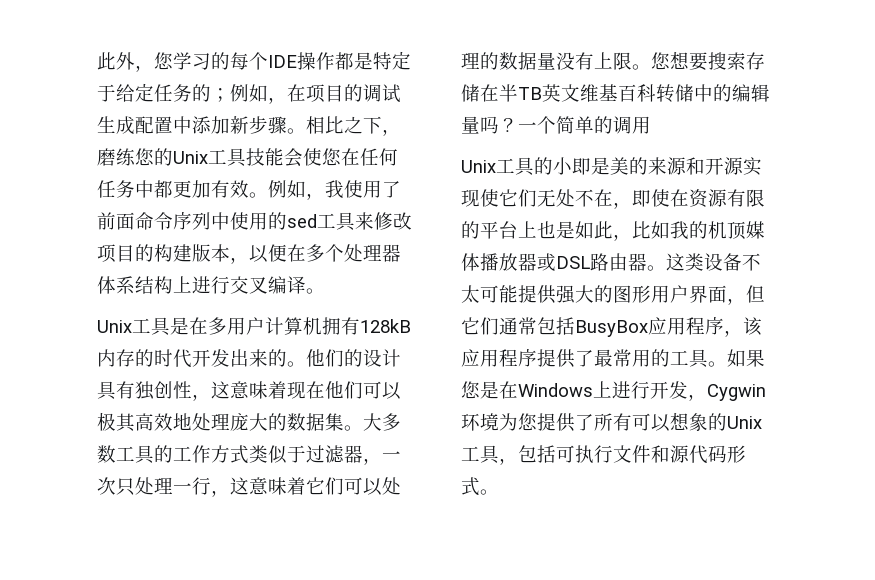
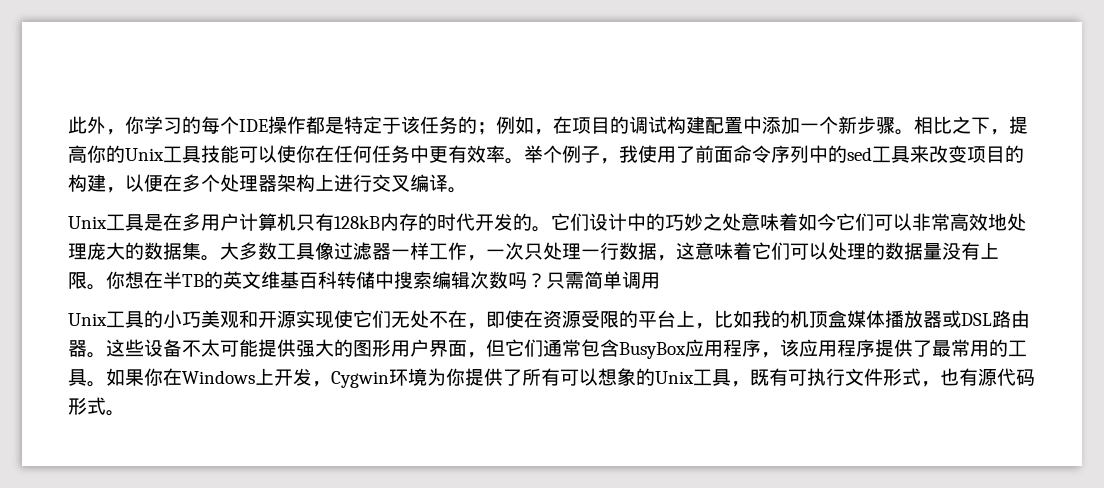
[154,52,173,70] 您 -> [125,116,144,134] 你
[116,83,154,102] 给定 -> [401,116,420,134] 该
[97,116,135,135] 生成 -> [667,116,705,134] 构建
(230, 125) none -> [800,116,838,134] 一个
[97,148,154,166] 磨练您 -> [1009,116,1028,134] [68,145,106,163] 提高你
[284,148,341,167] 会使您 -> [239,145,315,163] 可以使你
[154,180,306,198] 都更加有效。例如 -> [429,145,600,164] 更有效率。举个例子
[230,212,268,230] 使用 -> (828, 154) none
[374,212,412,230] 修改 -> [929,145,967,163] 改变
[192,244,230,262] 版本 -> (106, 183) none
[97,276,154,294] 体系结 -> [277,174,296,192] 架
[322,317,341,335] 拥 -> [296,214,315,231] 只
[230,349,401,367] [97,381,401,401] [97,412,136,432] 出来的。他们的设计具有独创性，这意味着现在他们可以极其 -> [513,213,950,232] 的。它们设计中的巧妙之处意味着如今它们可以非常
[154,445,363,464] 的工作方式类似于过滤器 -> [315,242,467,260] 像过滤器一样工作
(211, 486) none -> [619,242,657,260] 数据
[651,51,765,71] [461,84,480,102] 您想要搜索存储 -> [106,271,144,289] 你想
(542, 93) none -> [204,271,223,289] 的
[713,84,770,102] [461,116,613,134] 的编辑量吗？一个简单的 -> [394,271,622,290] 搜索编辑次数吗？只需简单
[572,157,686,175] 即是美的来源 -> [182,310,239,328] 巧美观
[727,189,746,207] 有 -> [581,310,600,328] 受
[537,221,613,239] 也是如此 -> (695, 318) none
(746, 230) none -> [828,310,847,328] 盒
[685,253,704,271] 类 -> [125,339,144,357] 些
[556,317,575,335] 括 -> [600,339,619,357] 含
[461,381,499,399] 您是 -> [144,368,163,386] 你
[612,381,650,399] 进行 -> (274, 376) none
[518,413,537,431] 您 -> [446,368,465,386] 你
[518,445,556,463] 包括 -> [750,368,788,386] 既有
[651,445,670,463] 和 -> [883,368,978,387] 形式，也有

